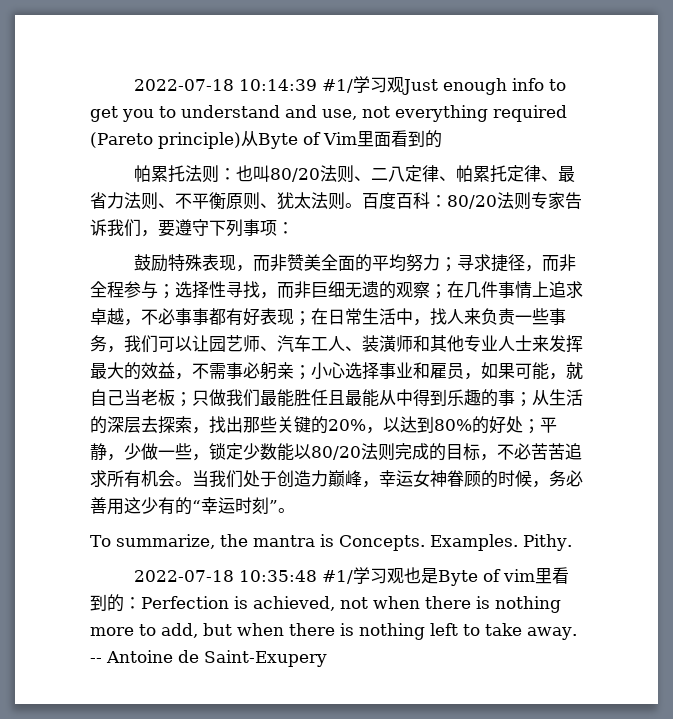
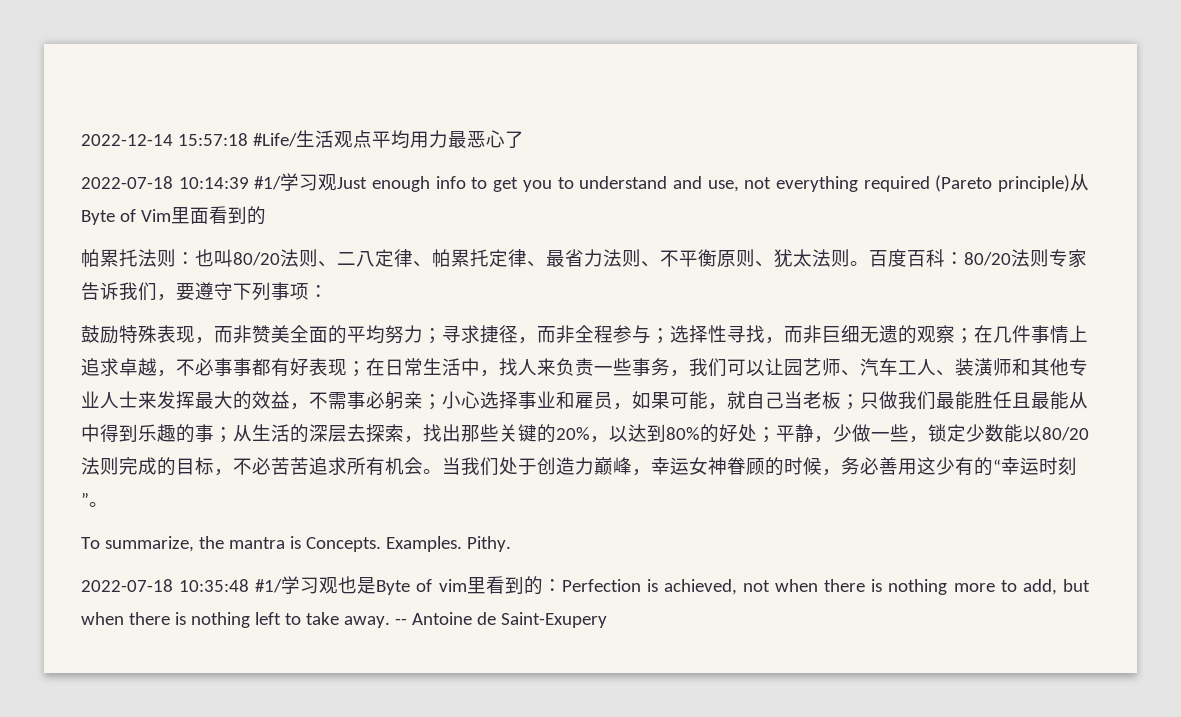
(134, 85) none -> [81,130,524,149] 2022-12-14 15:57:18 #Life/生活观点平均用力最恶心了 //

